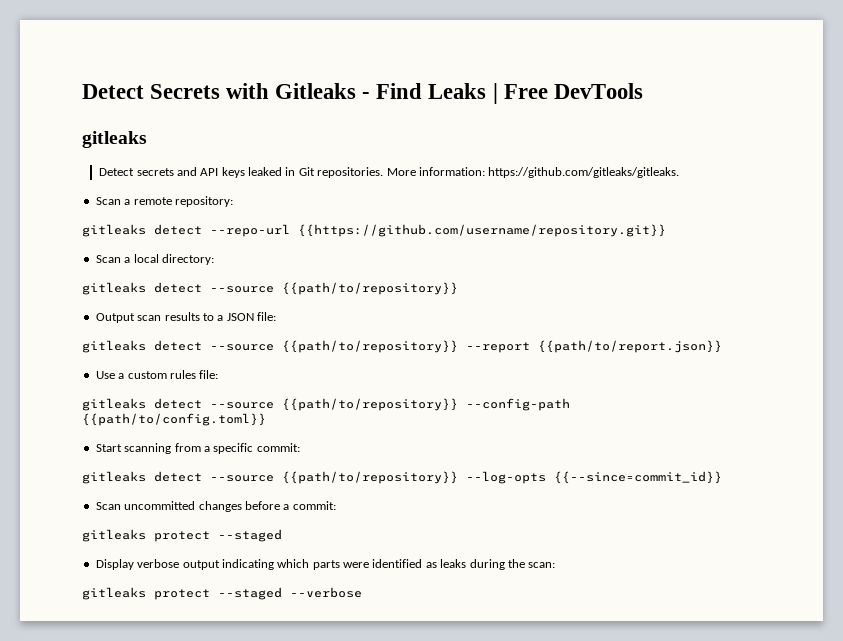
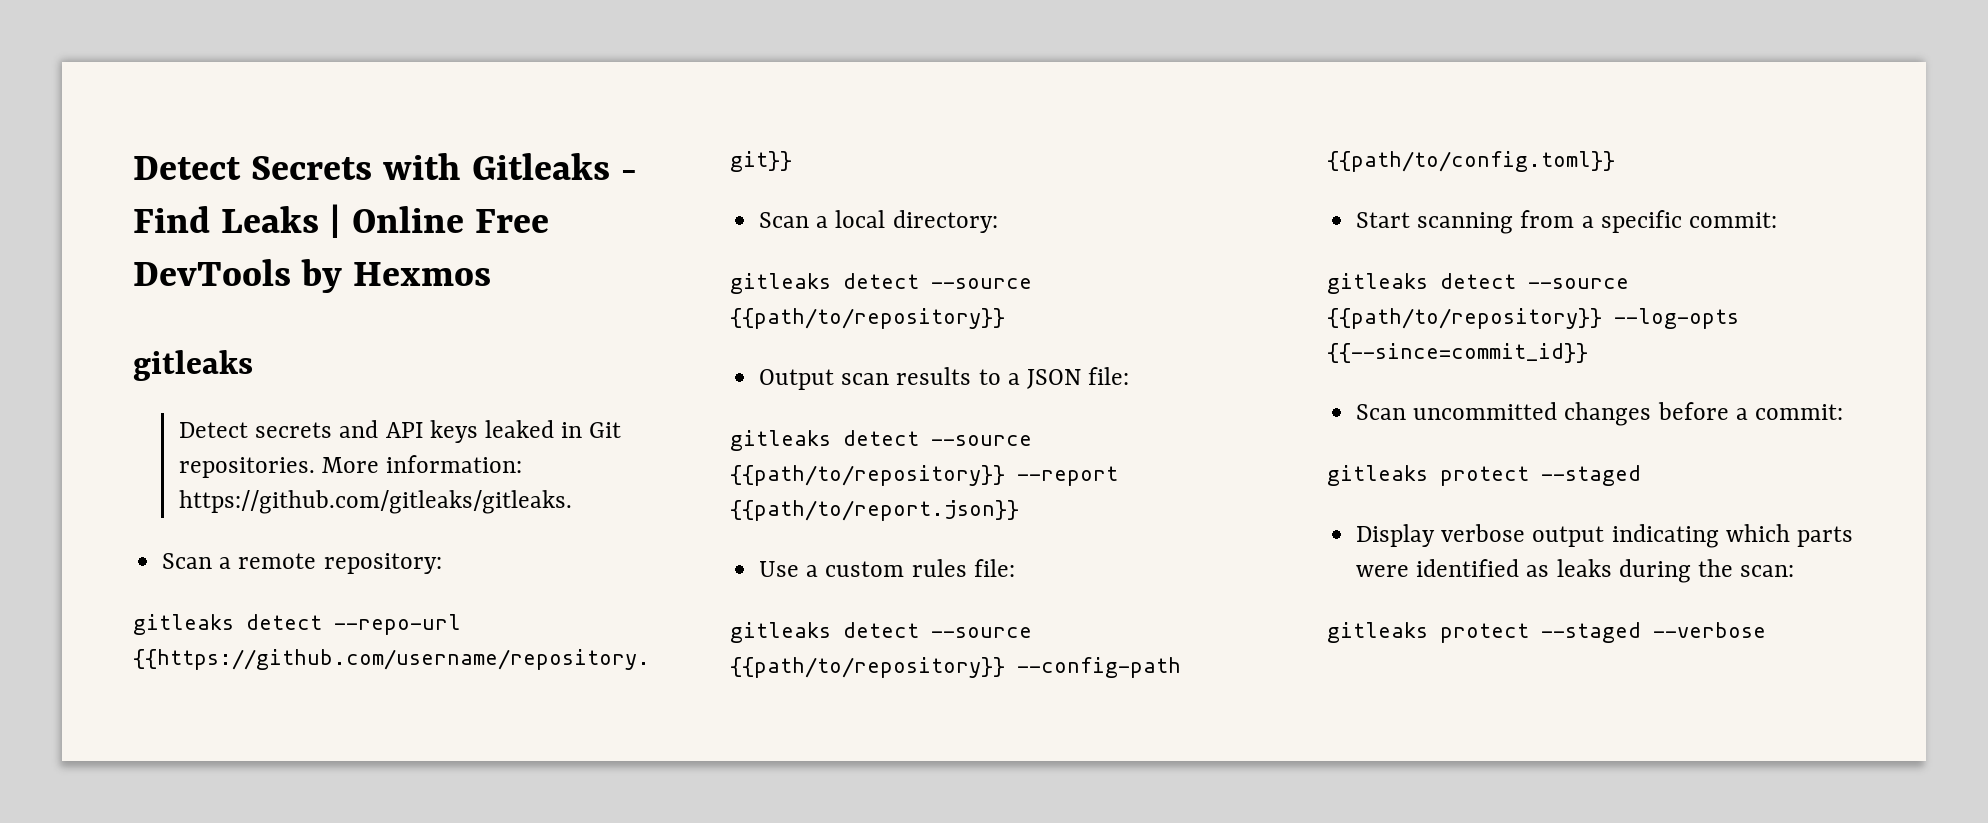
(498, 93) none -> [351,206,464,233] Online
(643, 91) none -> [301,259,492,293] by Hexmos

